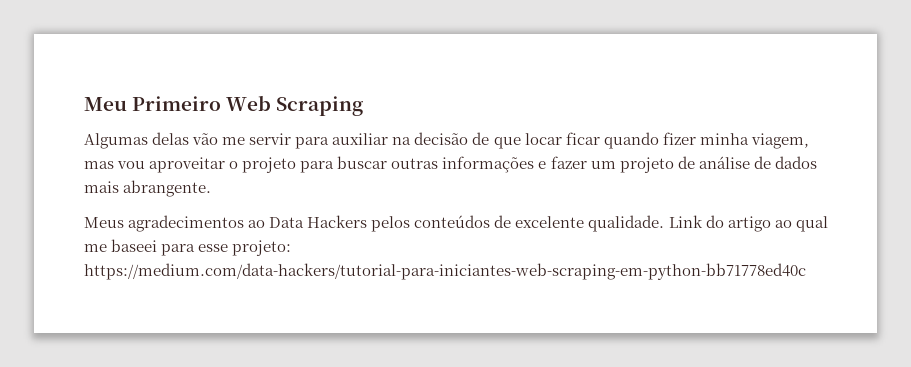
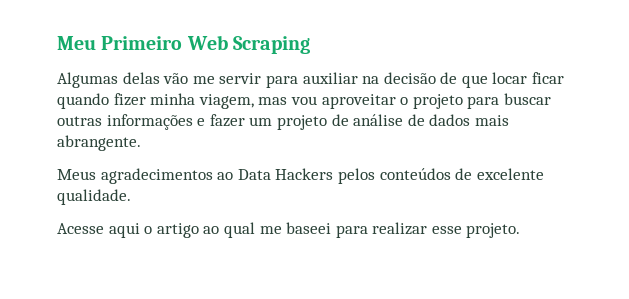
[668,215,724,228] Link do -> [57,223,153,238] // Acesse aqui o
[198,240,292,256] [84,263,806,280] esse projeto: https://medium.com/data-hackers/tutorial-para-iniciantes-web-scraping-em-python-bb71778ed40c -> [372,222,521,238] realizar esse projeto.

